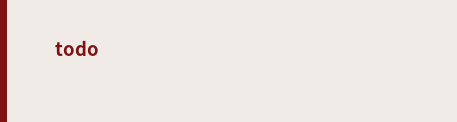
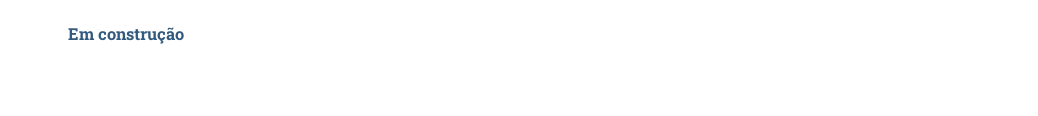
[55,40,99,56] todo -> [68,27,185,44] Em construção

